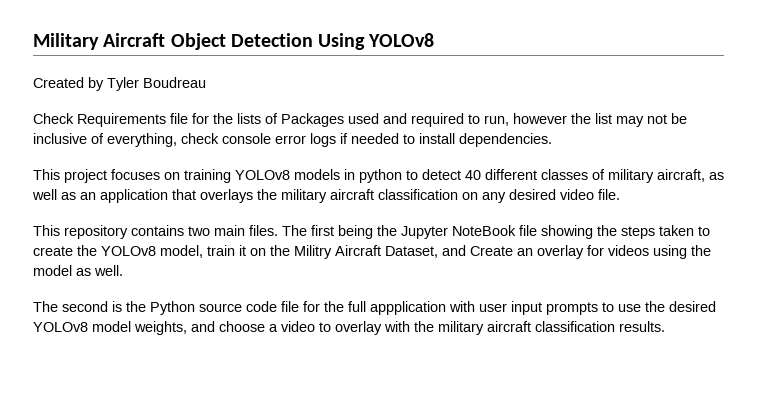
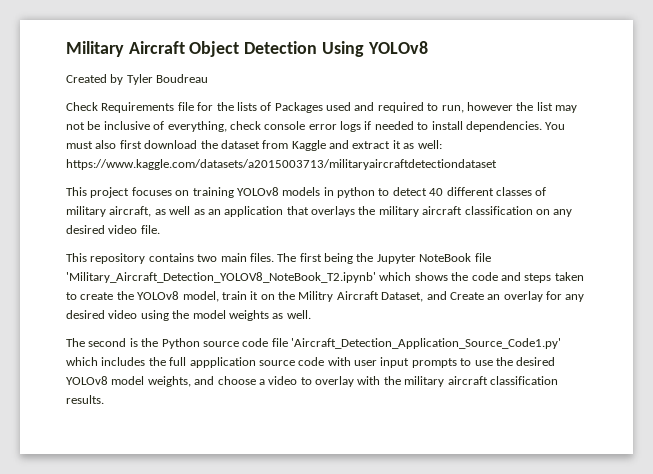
(552, 140) none -> [545,122,566,130] [66,140,442,151] [66,159,497,170] You must also first download the dataset from Kaggle and extract it as well: https://www.kaggle.com/datasets/a2015003713/militaryaircraftdetectiondataset
[541,225,617,239] showing the -> [66,272,521,283] 'Military_Aircraft_Detection_YOLOV8_NoteBook_T2.ipynb' which shows the code and
[608,245,649,256] videos -> [565,294,585,302] [66,310,138,319] any desired video
(72, 270) none -> [228,310,269,321] weights
[303,301,320,312] for -> [291,338,561,349] [66,357,146,366] 'Aircraft_Detection_Application_Source_Code1.py' which includes
(446, 308) none -> [258,357,325,366] source code

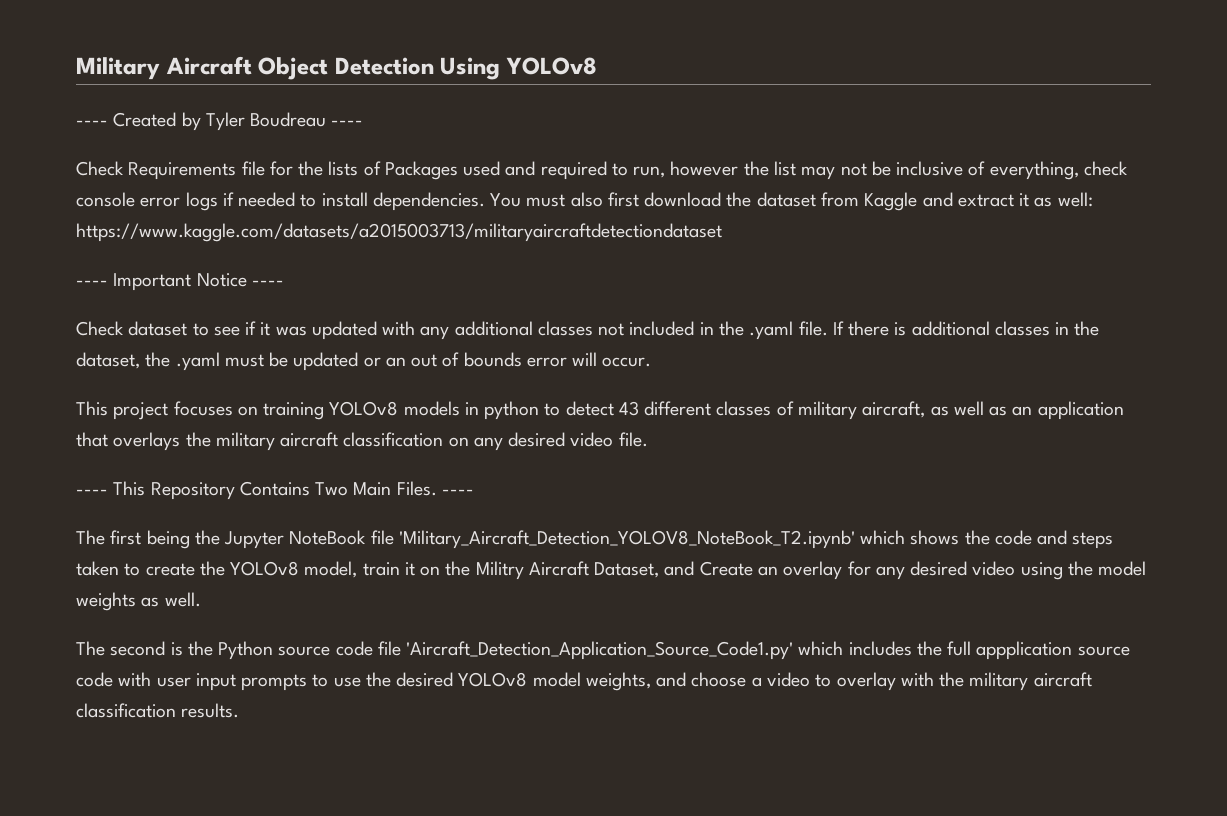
(428, 47) none -> [76,120,108,126] ----
(209, 78) none -> [331,120,364,126] ----
(497, 164) none -> [76,273,284,291] [76,321,1100,340] [76,352,652,371] // ---- Important Notice ---- // Check dataset to see if it was updated with any additional classes not included in the .yaml file. If there is additional classes in the dataset, the .yaml must be updated or an out of bounds error will occur.
[429,188,444,196] 40 -> [618,401,639,416] 43
[66,253,274,264] This repository contains two main files. -> [76,481,474,500] ---- This Repository Contains Two Main Files. ---- //

